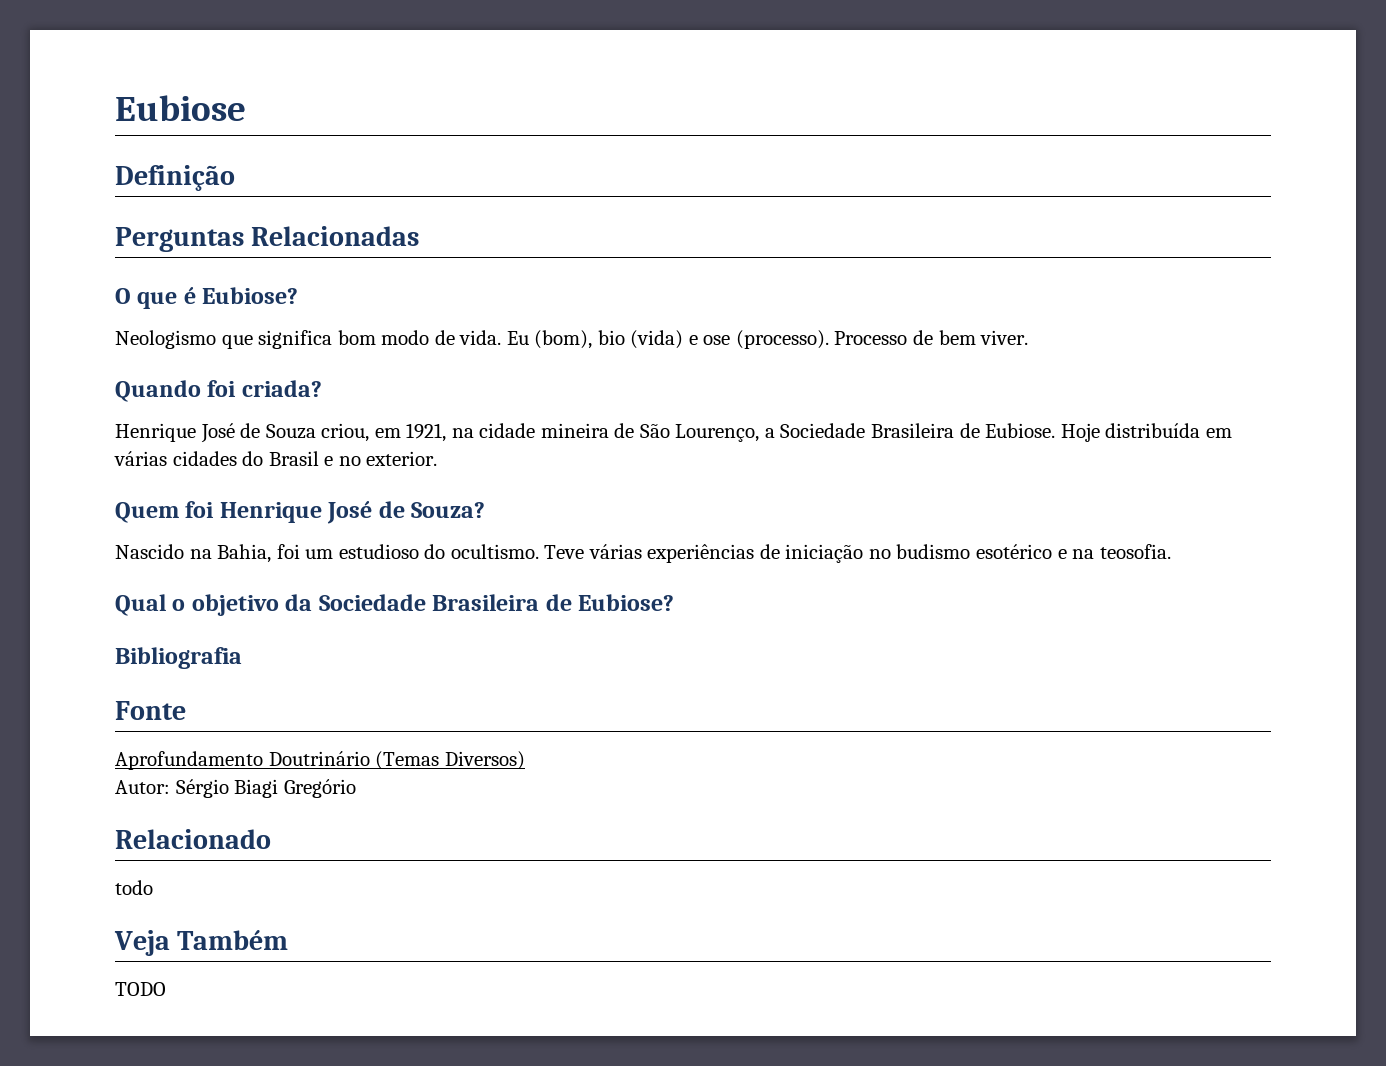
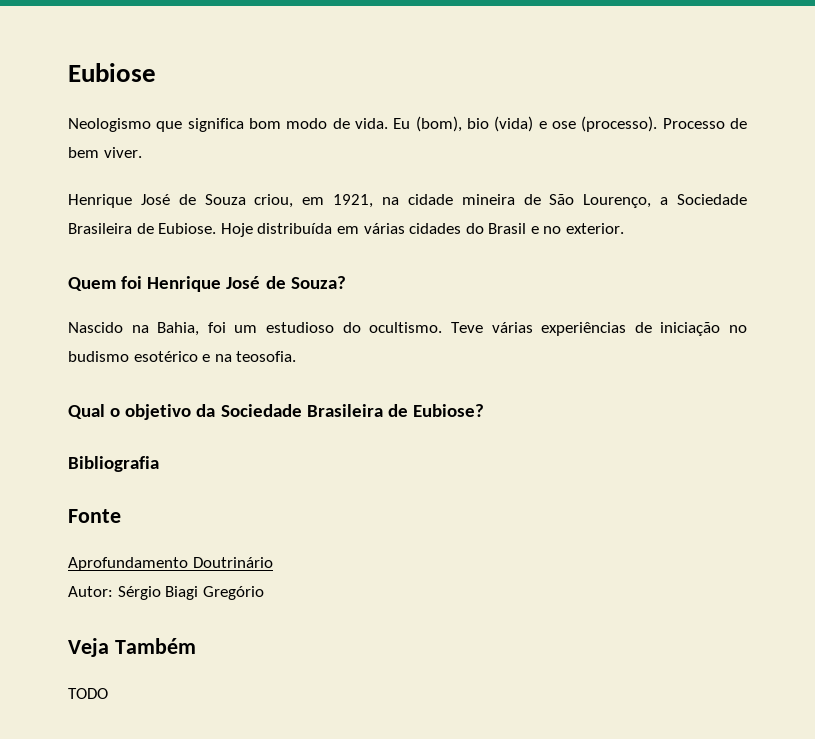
[115,165,235,191] [115,226,420,252] [115,287,299,309] // Definição // Perguntas Relacionadas // O que é Eubiose? -> (156, 72) none
[115,380,322,402] // Quando foi criada? -> (142, 152) none
[375,751,525,770] (Temas Diversos) -> (273, 562) none
[115,829,271,849] [115,880,153,895] // Relacionado // todo -> (264, 593) none

